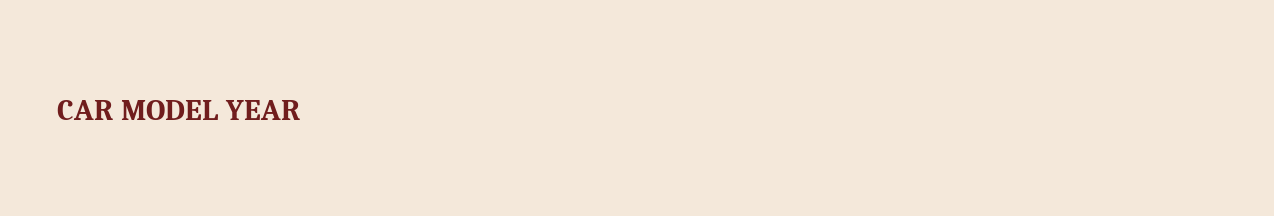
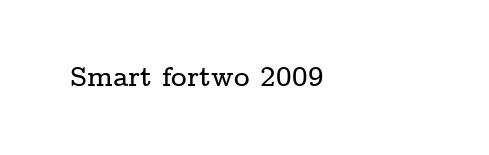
[57,100,301,120] CAR MODEL YEAR -> [70,67,324,86] Smart fortwo 2009

